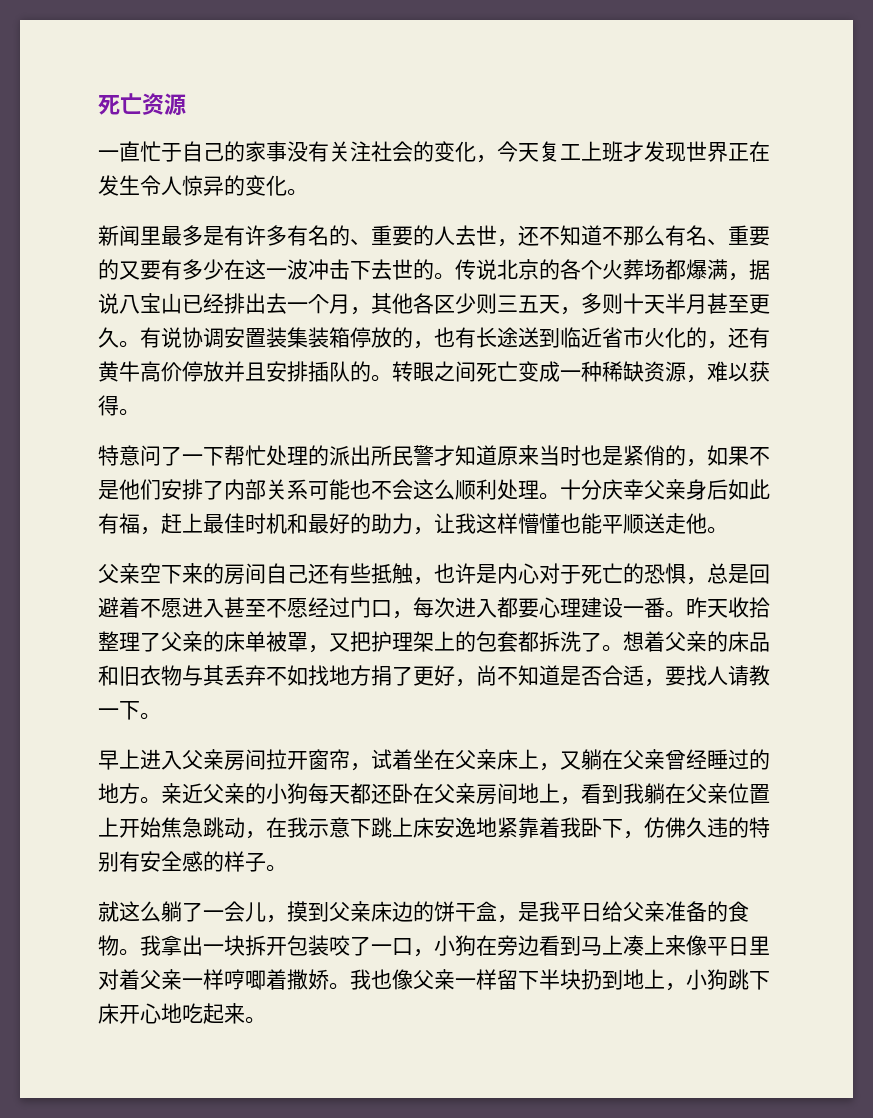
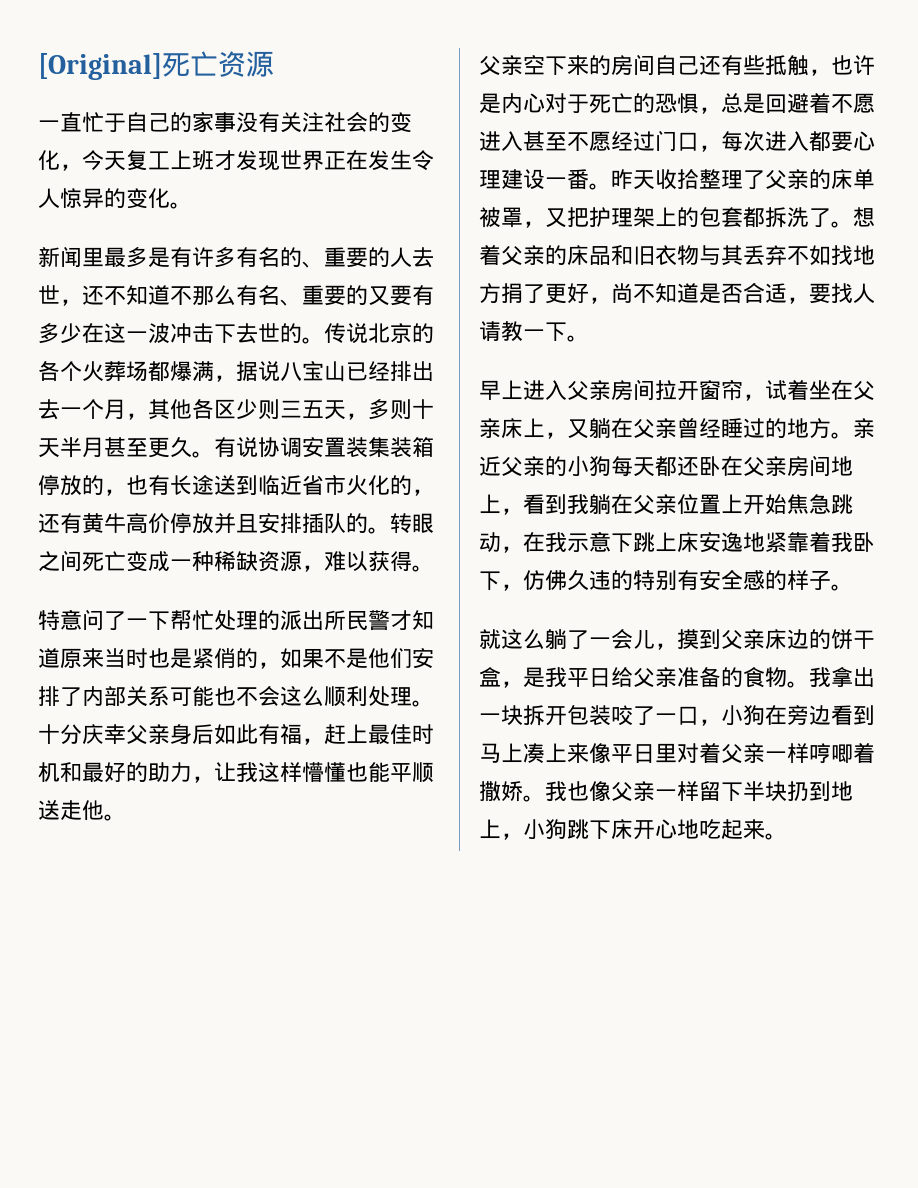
(98, 105) none -> [38,53,162,80] [Original]

